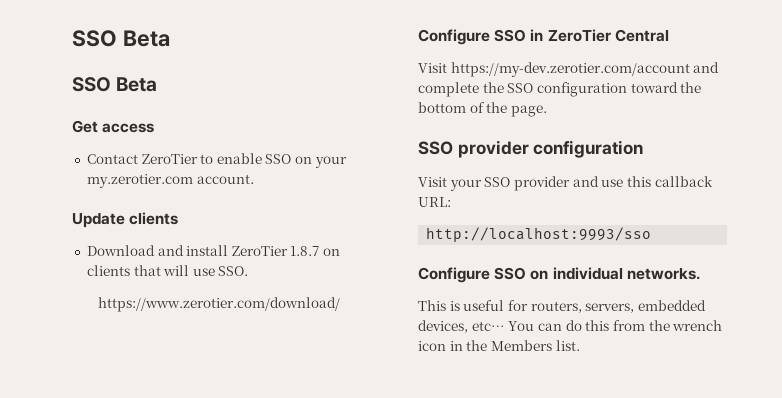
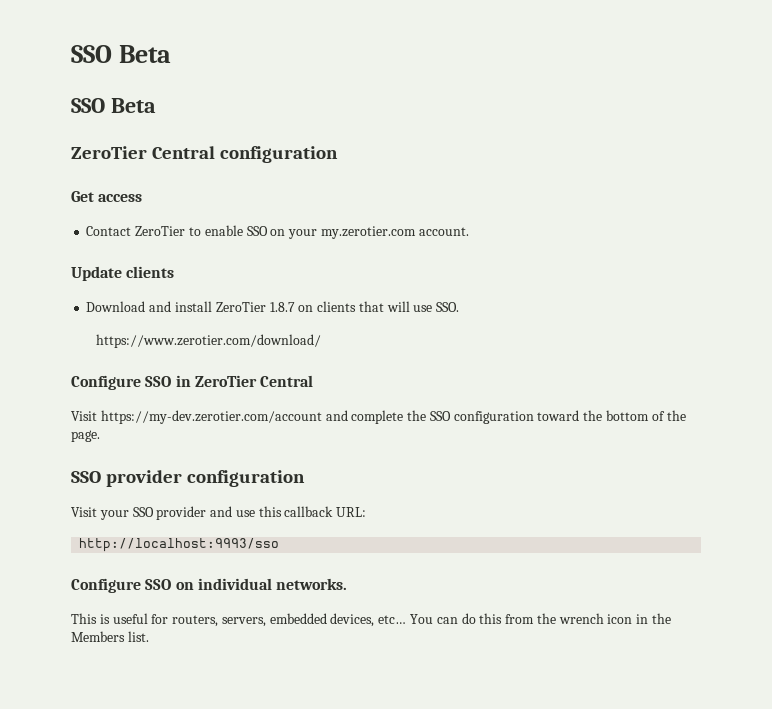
(158, 84) none -> [71,146,339,163] // ZeroTier Central configuration

